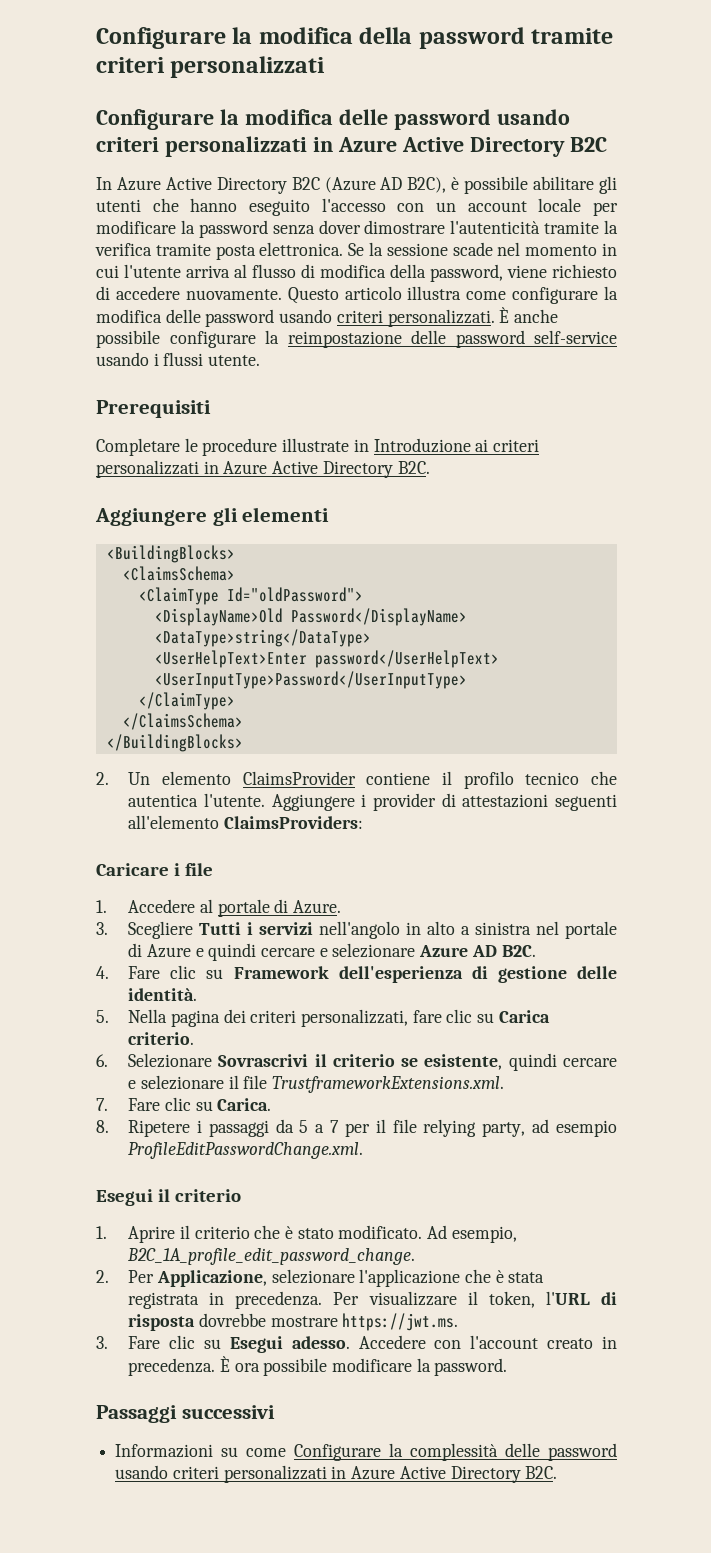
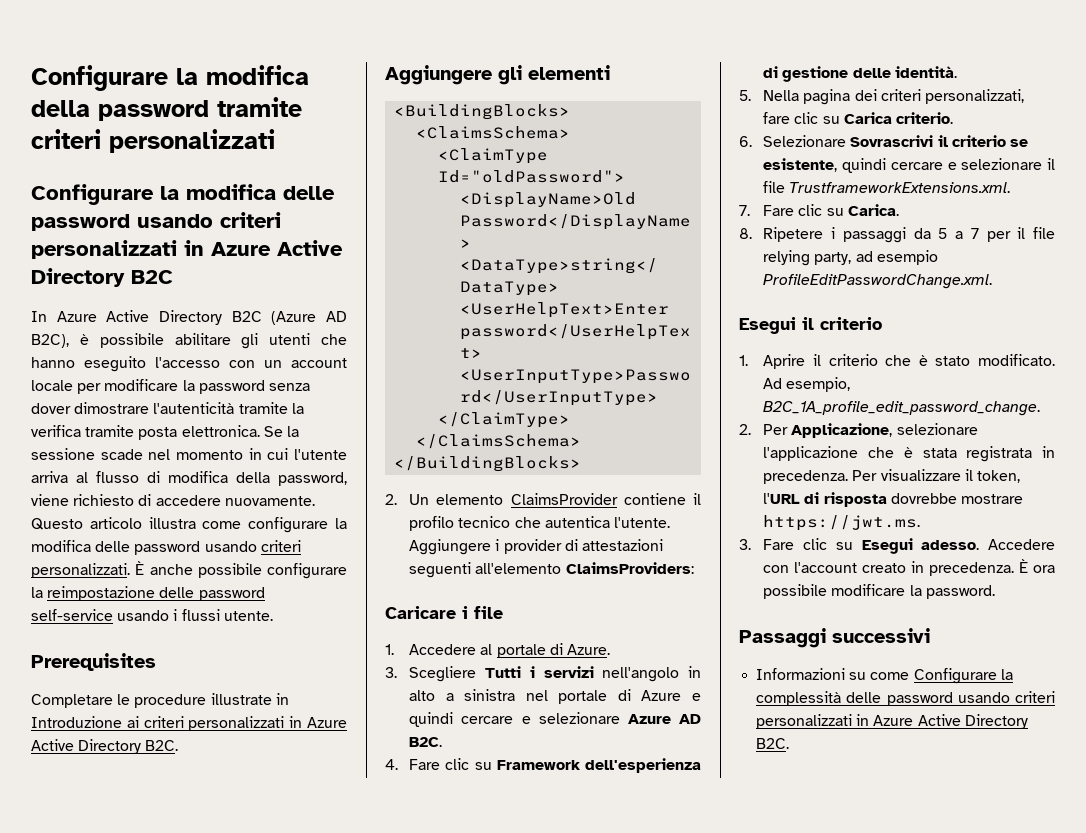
[96,400,211,418] Prerequisiti -> [31,653,156,671] Prerequisites

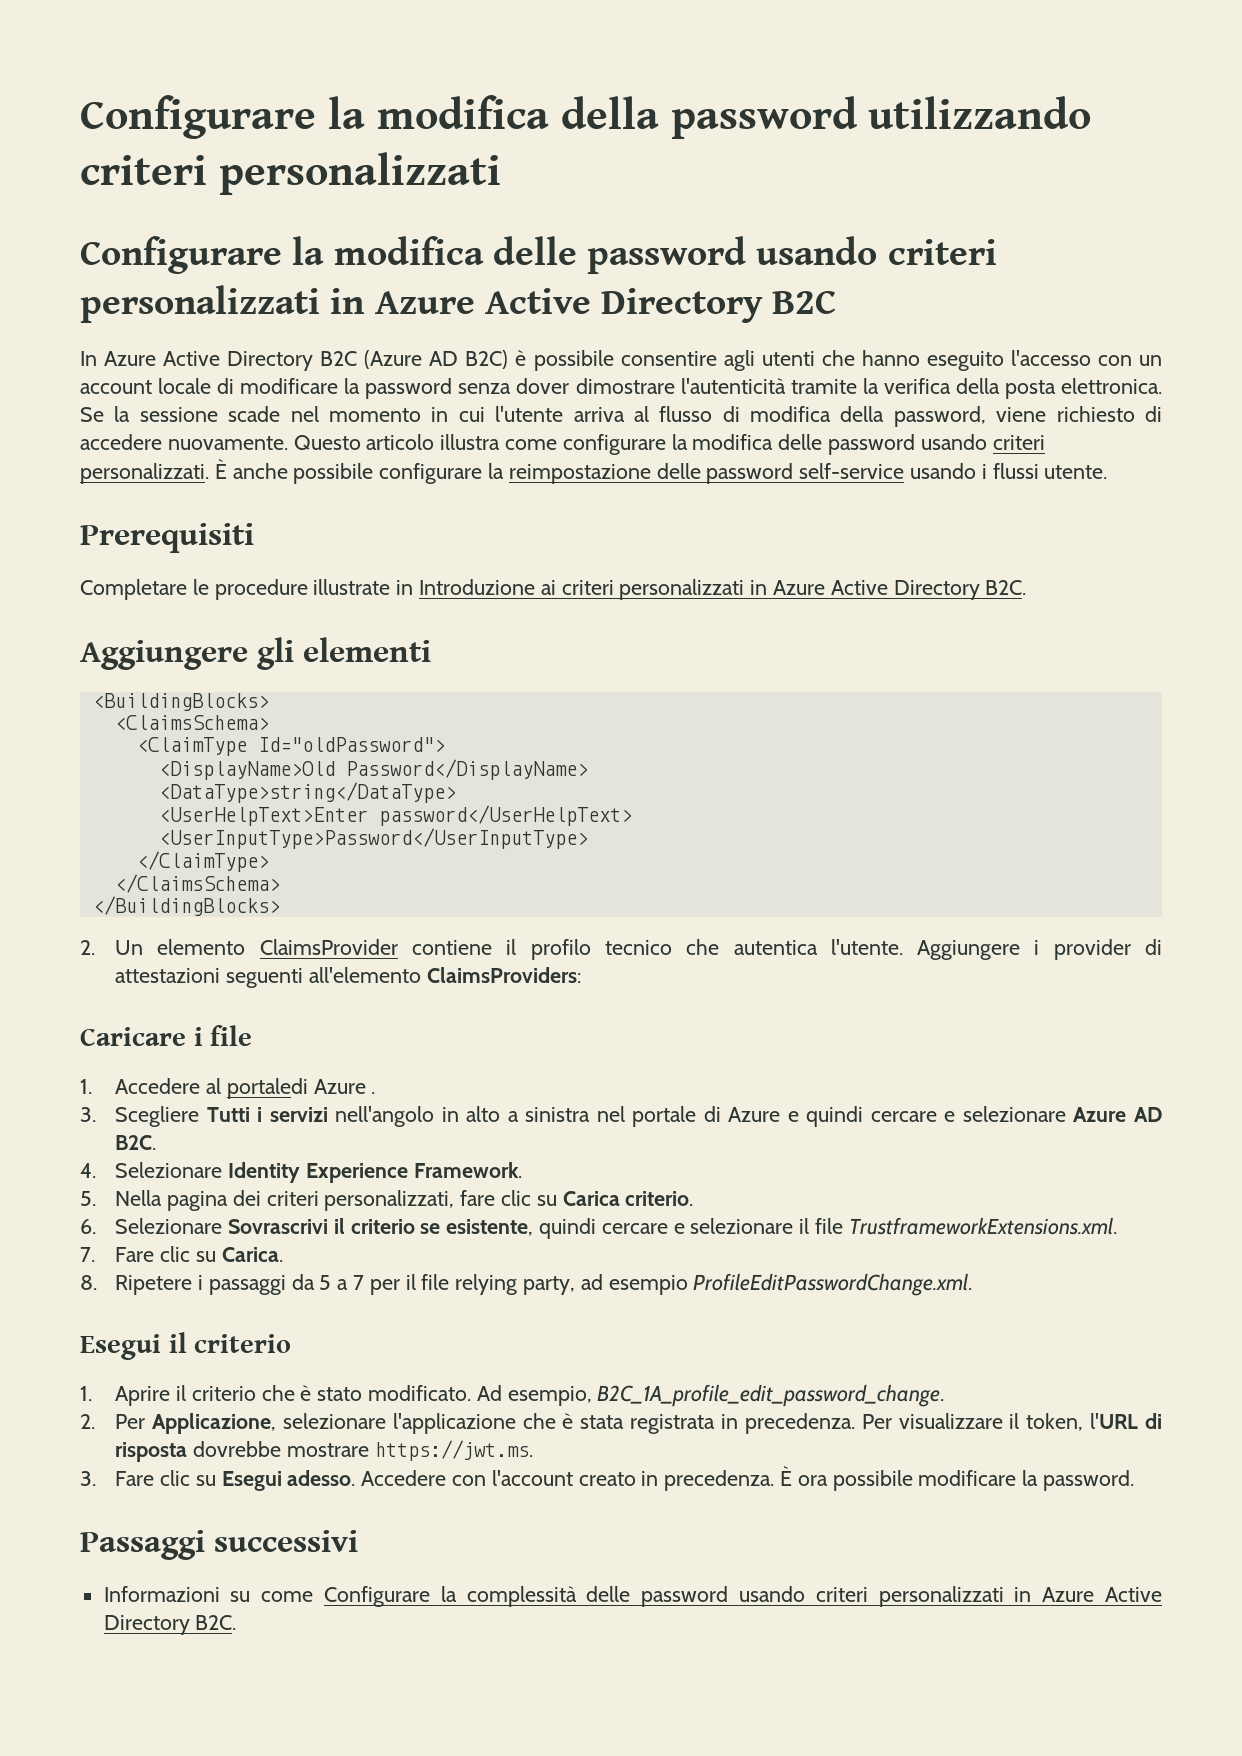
[217,97,302,117] tramite -> [868,96,1092,129] utilizzando
[31,334,69,348] B2C), -> [465,350,509,369] B2C)
[174,333,259,349] abilitare gli -> [620,350,755,371] consentire agli
[77,383,102,394] per -> [217,378,235,394] di
[85,425,135,437] tramite -> [955,378,1000,394] della
[31,653,156,671] Prerequisites -> [80,523,254,553] Prerequisiti
[496,643,611,658] portale di Azure. -> [226,1078,376,1099] portaledi Azure .
[409,758,701,773] [763,66,957,82] Fare clic su Framework dell'esperienza di gestione delle identità. -> [115,1162,522,1183] Selezionare Identity Experience Framework.

